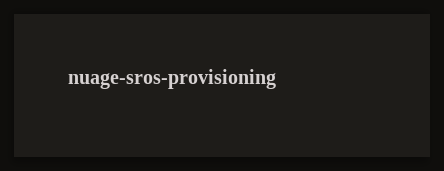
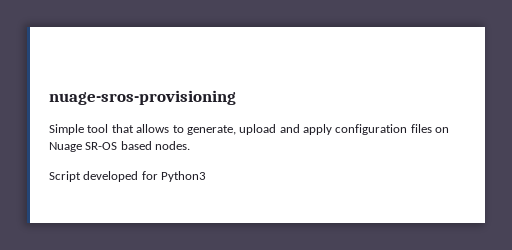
(276, 79) none -> [49,124,450,135] [49,141,191,152] [49,171,207,182] // Simple tool that allows to generate, upload and apply configuration files on Nuage SR-OS based nodes. // Script developed for Python3

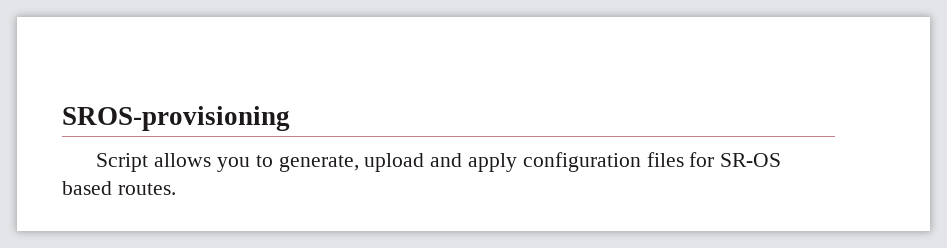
[49,90,236,105] [49,124,170,135] nuage-sros-provisioning // Simple tool that allows -> [62,106,290,131] [96,153,250,172] SROS-provisioning // Script allows you
[435,127,450,133] [49,141,191,152] [49,171,207,182] on Nuage SR-OS based nodes. // Script developed for Python3 -> [689,152,782,167] [62,181,176,195] for SR-OS based routes.

